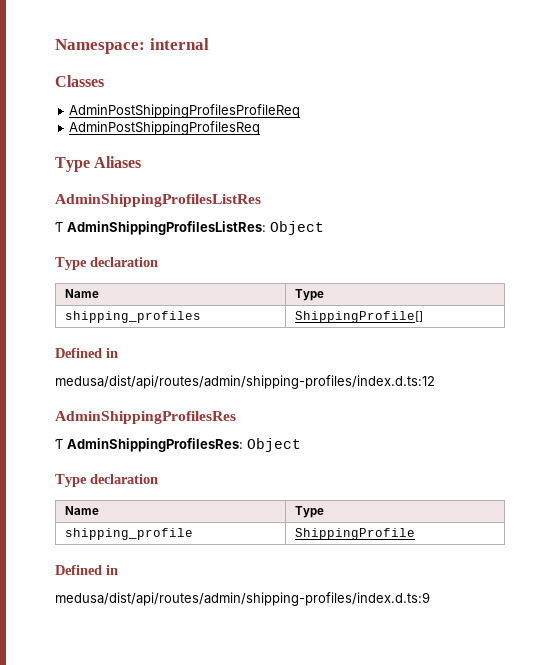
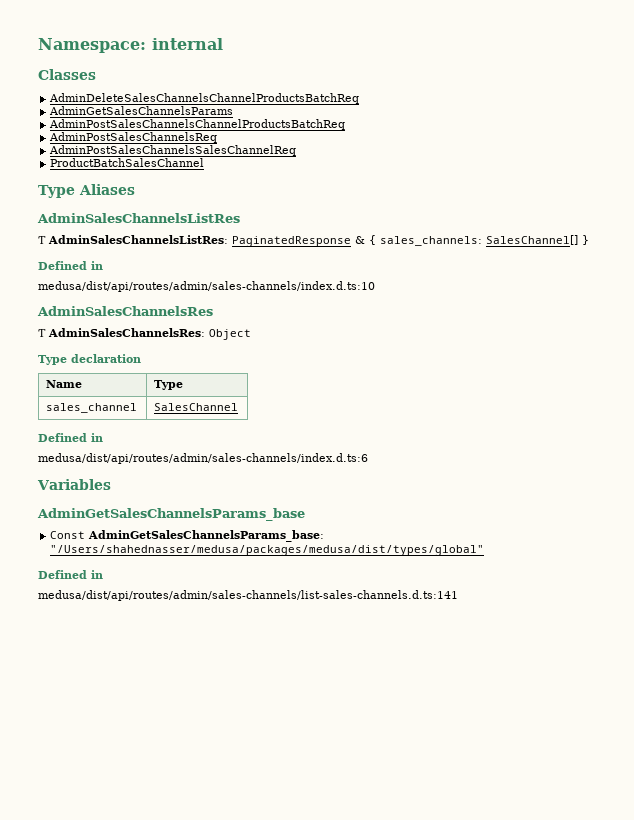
[69,104,301,118] [69,121,261,135] AdminPostShippingProfilesProfileReq // AdminPostShippingProfilesReq -> [49,93,360,104] [49,106,234,115] [49,119,346,130] [49,132,218,143] [49,145,297,156] [50,158,205,167] AdminDeleteSalesChannelsChannelProductsBatchReq // AdminGetSalesChannelsParams // AdminPostSalesChannelsChannelProductsBatchReq // AdminPostSalesChannelsReq // AdminPostSalesChannelsSalesChannelReq // ProductBatchSalesChannel
[55,194,261,207] [55,221,324,235] [55,257,158,270] [64,289,99,298] [294,289,324,301] [64,311,201,323] [294,311,423,323] [55,348,118,358] [55,375,435,389] [55,411,236,424] [55,438,301,452] [55,474,158,487] [64,506,99,515] [294,506,324,518] [64,528,193,540] [294,528,415,540] [55,565,118,575] [55,592,430,606] AdminShippingProfilesListRes // Ƭ AdminShippingProfilesListRes: Object // Type declaration // Name | Type // shipping_profiles | ShippingProfile[] // Defined in // medusa/dist/api/routes/admin/shipping-profiles/index.d.ts:12 // AdminShippingProfilesRes // Ƭ AdminShippingProfilesRes: Object // Type declaration // Name | Type // shipping_profile | ShippingProfile // Defined in // medusa/dist/api/routes/admin/shipping-profiles/index.d.ts:9 -> [37,213,240,223] [38,235,589,247] [38,261,103,270] [38,281,375,292] [37,306,213,316] [38,328,251,340] [38,354,141,365] [46,380,83,388] [154,380,184,390] [46,403,138,413] [154,403,239,411] [38,433,103,442] [38,453,368,464] [37,479,111,490] [37,508,305,521] [50,530,325,542] [50,545,485,556] [38,570,103,579] [38,590,458,601] AdminSalesChannelsListRes // Ƭ AdminSalesChannelsListRes: PaginatedResponse & { sales_channels: SalesChannel[] } // Defined in // medusa/dist/api/routes/admin/sales-channels/index.d.ts:10 // AdminSalesChannelsRes // Ƭ AdminSalesChannelsRes: Object // Type declaration // Name | Type // sales_channel | SalesChannel // Defined in // medusa/dist/api/routes/admin/sales-channels/index.d.ts:6 // Variables // AdminGetSalesChannelsParams_base // Const AdminGetSalesChannelsParams_base: "/Users/shahednasser/medusa/packages/medusa/dist/types/global" // Defined in // medusa/dist/api/routes/admin/sales-channels/list-sales-channels.d.ts:141

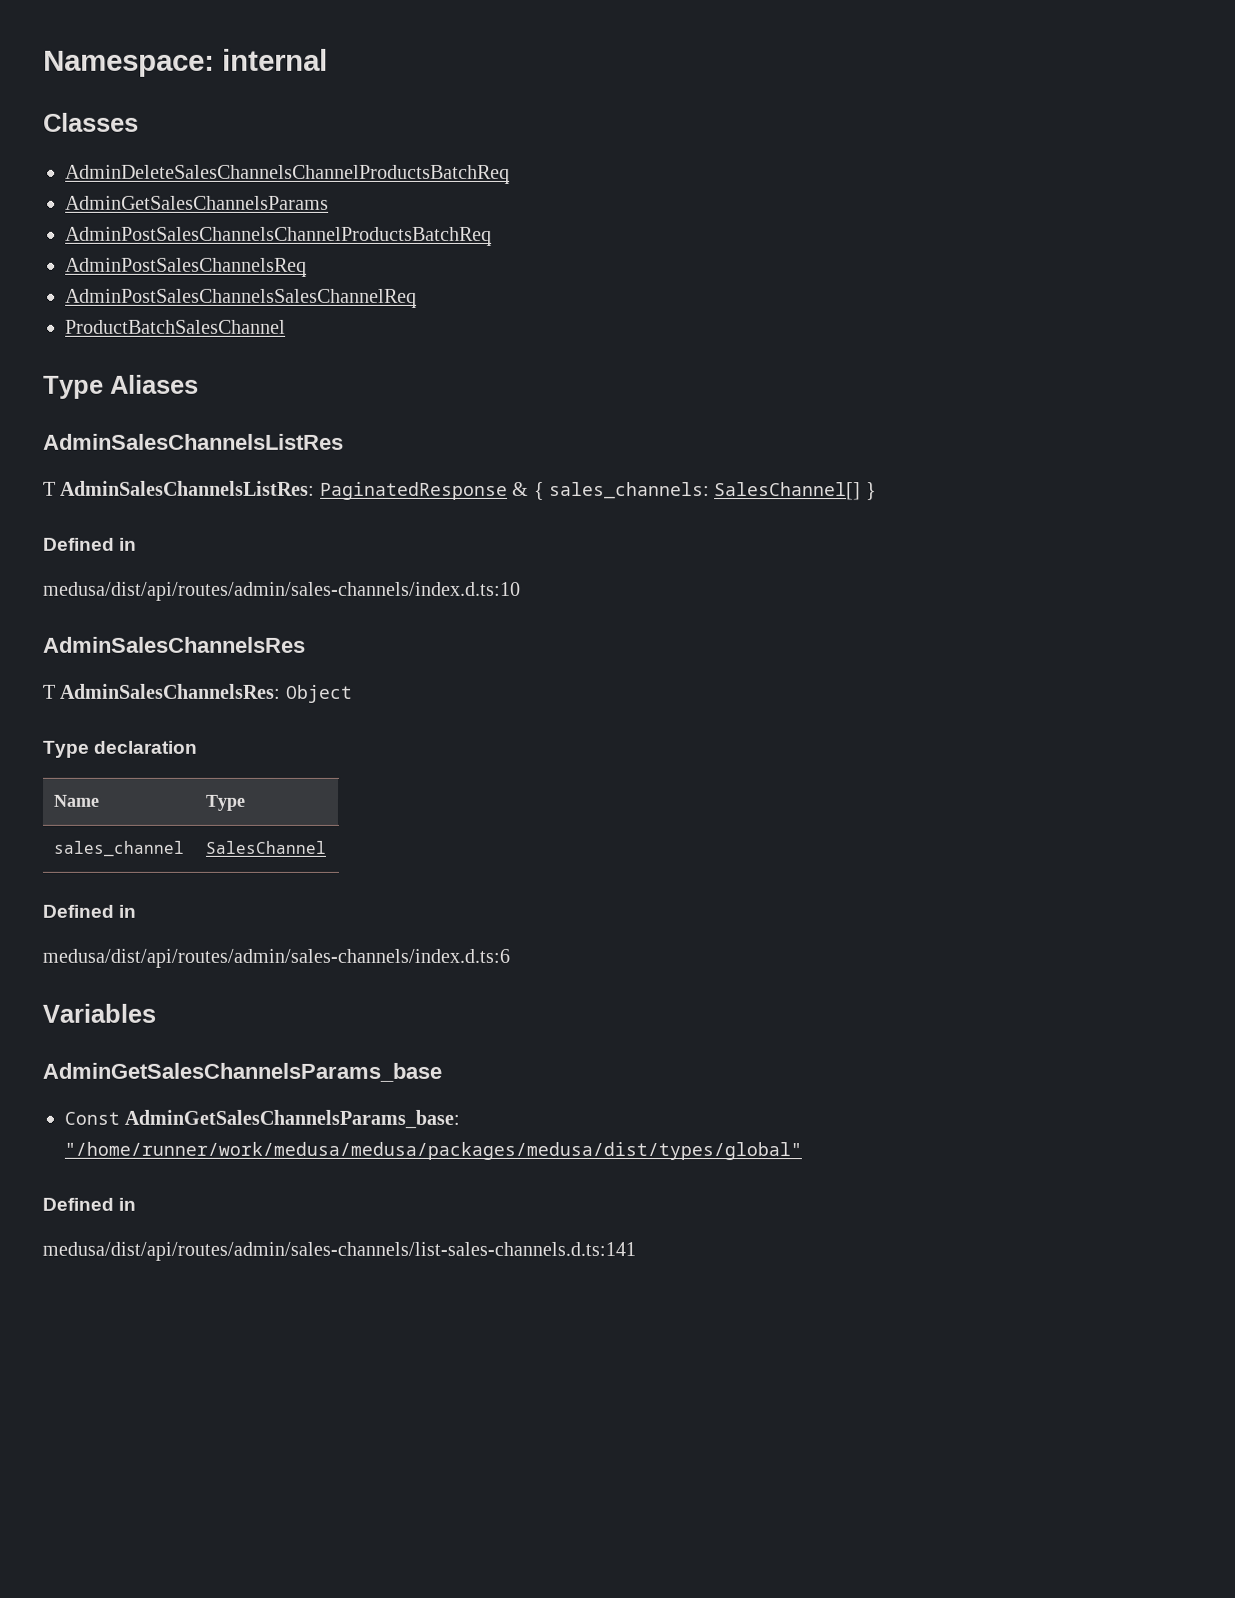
[50,545,485,556] "/Users/shahednasser/medusa/packages/medusa/dist/types/global" -> [64,1141,802,1161] "/home/runner/work/medusa/medusa/packages/medusa/dist/types/global"

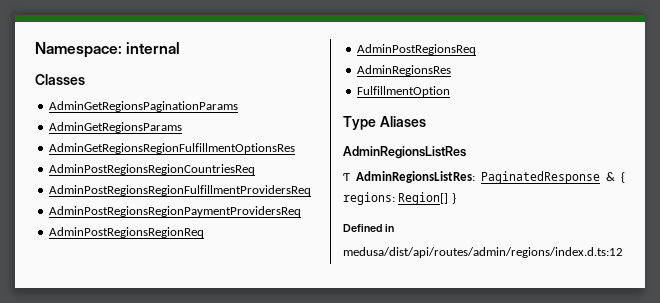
[65,164,510,184] [65,195,329,210] [65,226,492,246] [65,257,307,277] [65,288,417,308] [65,319,286,334] AdminDeleteSalesChannelsChannelProductsBatchReq // AdminGetSalesChannelsParams // AdminPostSalesChannelsChannelProductsBatchReq // AdminPostSalesChannelsReq // AdminPostSalesChannelsSalesChannelReq // ProductBatchSalesChannel -> [48,101,238,112] [48,122,182,133] [48,143,295,154] [48,164,255,175] [48,185,311,196] [48,206,301,217] [48,227,204,238] [356,44,476,55] [356,65,451,76] [356,86,450,97] AdminGetRegionsPaginationParams // AdminGetRegionsParams // AdminGetRegionsRegionFulfillmentOptionsRes // AdminPostRegionsRegionCountriesReq // AdminPostRegionsRegionFulfillmentProvidersReq // AdminPostRegionsRegionPaymentProvidersReq // AdminPostRegionsRegionReq // AdminPostRegionsReq // AdminRegionsRes // FulfillmentOption
[43,433,344,450] [43,480,316,496] AdminSalesChannelsListRes // Ƭ AdminSalesChannelsListRes: -> [343,146,466,159] [343,171,475,183] AdminRegionsListRes // Ƭ AdminRegionsListRes:
[548,481,862,501] sales_channels: SalesChannel[] -> [343,192,449,205] regions: Region[]
[43,581,521,601] [43,636,306,653] [43,683,353,703] [43,740,199,758] [52,794,100,807] [204,794,246,811] [52,840,184,857] [204,840,326,854] [42,904,137,918] [42,948,510,968] [42,1003,156,1023] [42,1062,442,1082] [64,1109,461,1129] [64,1141,802,1161] [42,1197,137,1211] [42,1241,636,1262] medusa/dist/api/routes/admin/sales-channels/index.d.ts:10 // AdminSalesChannelsRes // Ƭ AdminSalesChannelsRes: Object // Type declaration // Name | Type // sales_channel | SalesChannel // Defined in // medusa/dist/api/routes/admin/sales-channels/index.d.ts:6 // Variables // AdminGetSalesChannelsParams_base // Const AdminGetSalesChannelsParams_base: "/home/runner/work/medusa/medusa/packages/medusa/dist/types/global" // Defined in // medusa/dist/api/routes/admin/sales-channels/list-sales-channels.d.ts:141 -> [343,247,623,258] medusa/dist/api/routes/admin/regions/index.d.ts:12

